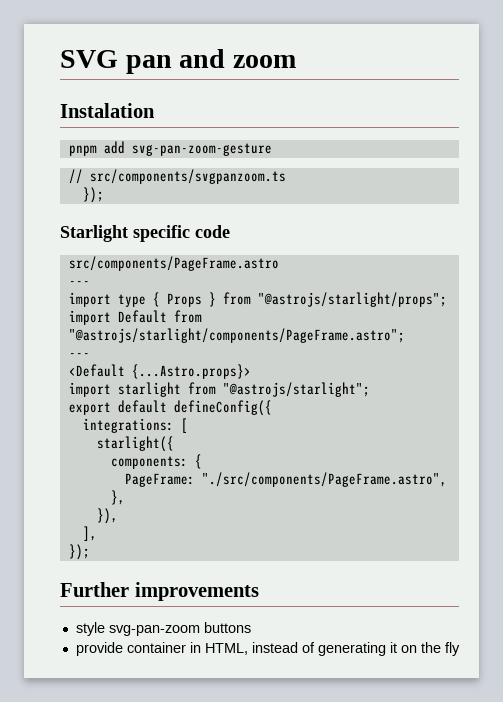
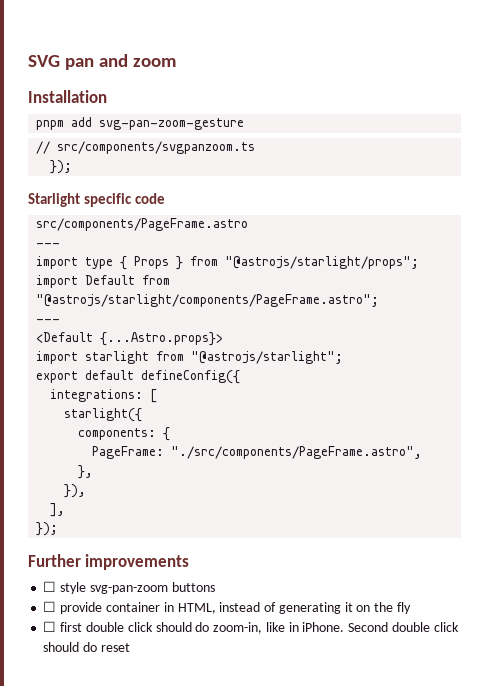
[60,103,155,118] Instalation -> [28,90,107,103] Installation
(259, 591) none -> [43,581,57,592] ☐
(251, 627) none -> [43,601,57,612] ☐
(460, 649) none -> [43,621,459,634] [43,642,130,652] // ☐ first double click should do zoom-in, like in iPhone. Second double click should do reset

